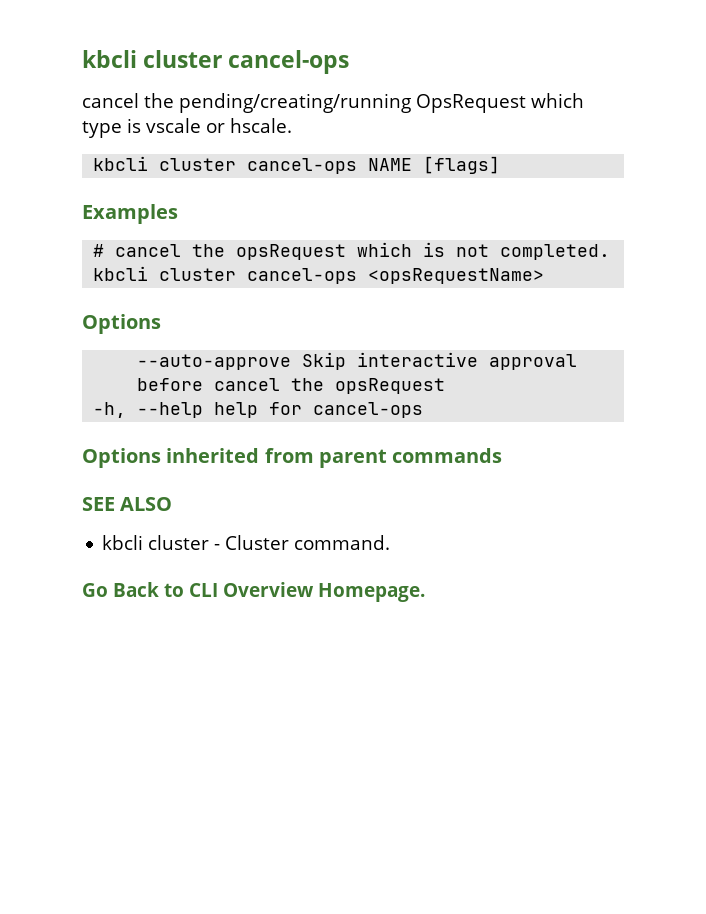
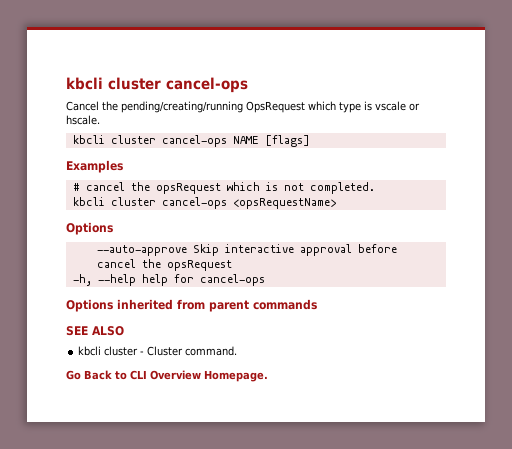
[82,93,139,108] cancel -> [66,101,99,111] Cancel

